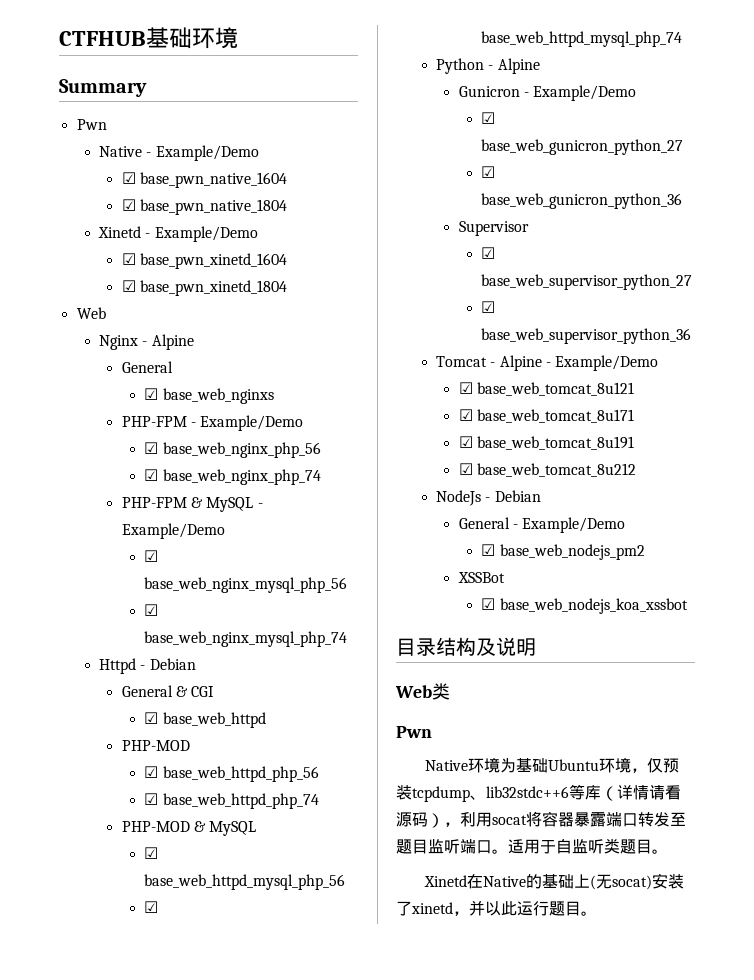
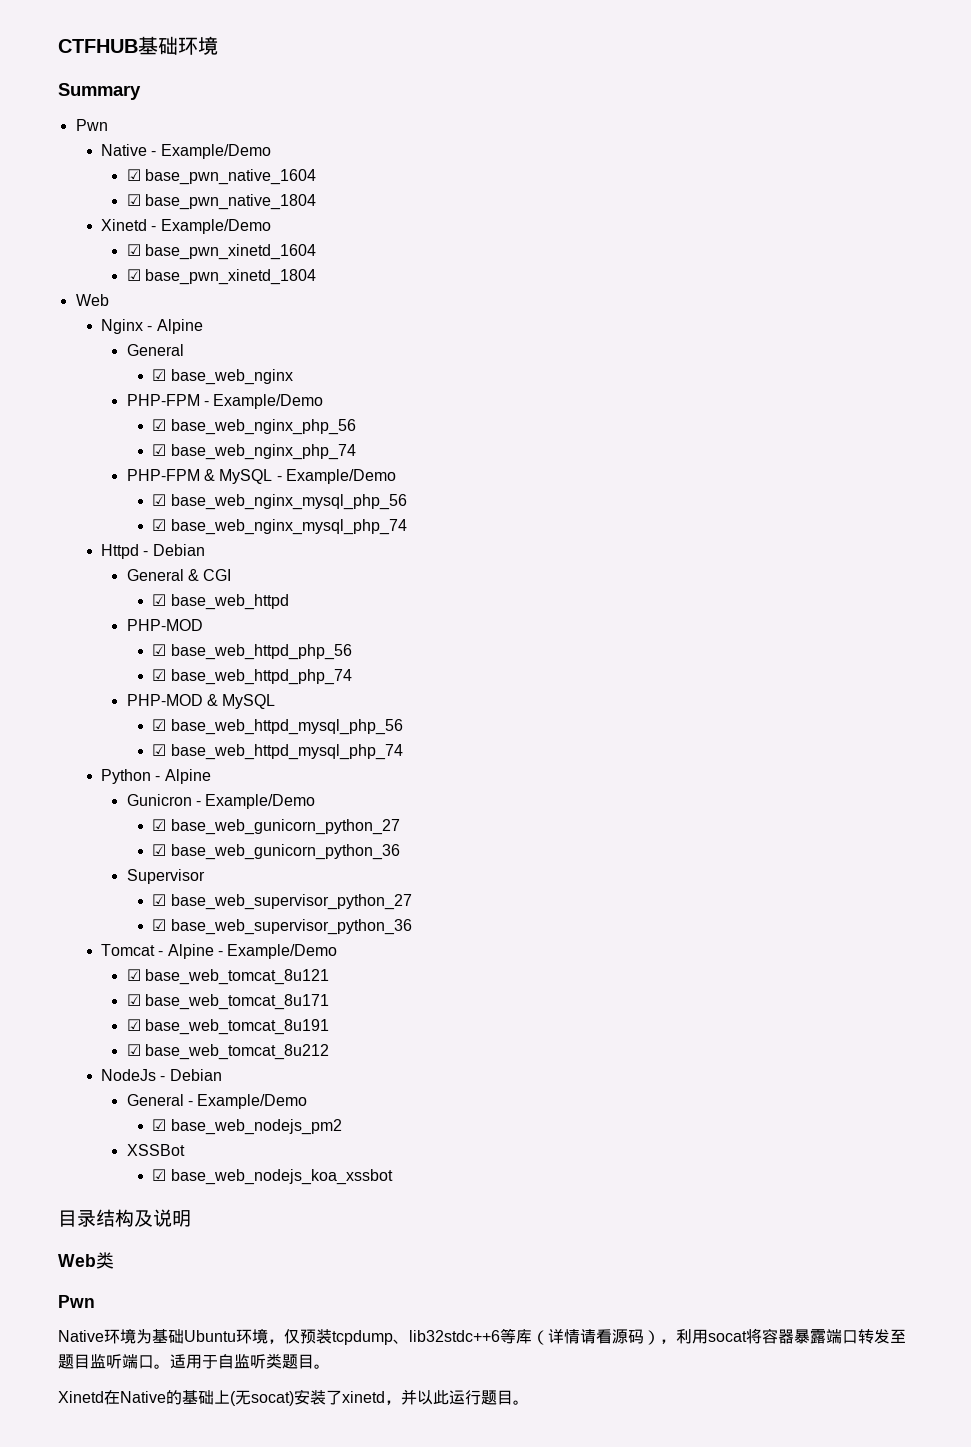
[162,388,274,404] base_web_nginxs -> [170,369,293,385] base_web_nginx
[481,139,684,155] [481,166,496,178] [481,193,683,209] base_web_gunicron_python_27 // ☑ base_web_gunicron_python_36 -> [170,819,400,835] [152,844,400,860] base_web_gunicorn_python_27 // ☑ base_web_gunicorn_python_36

